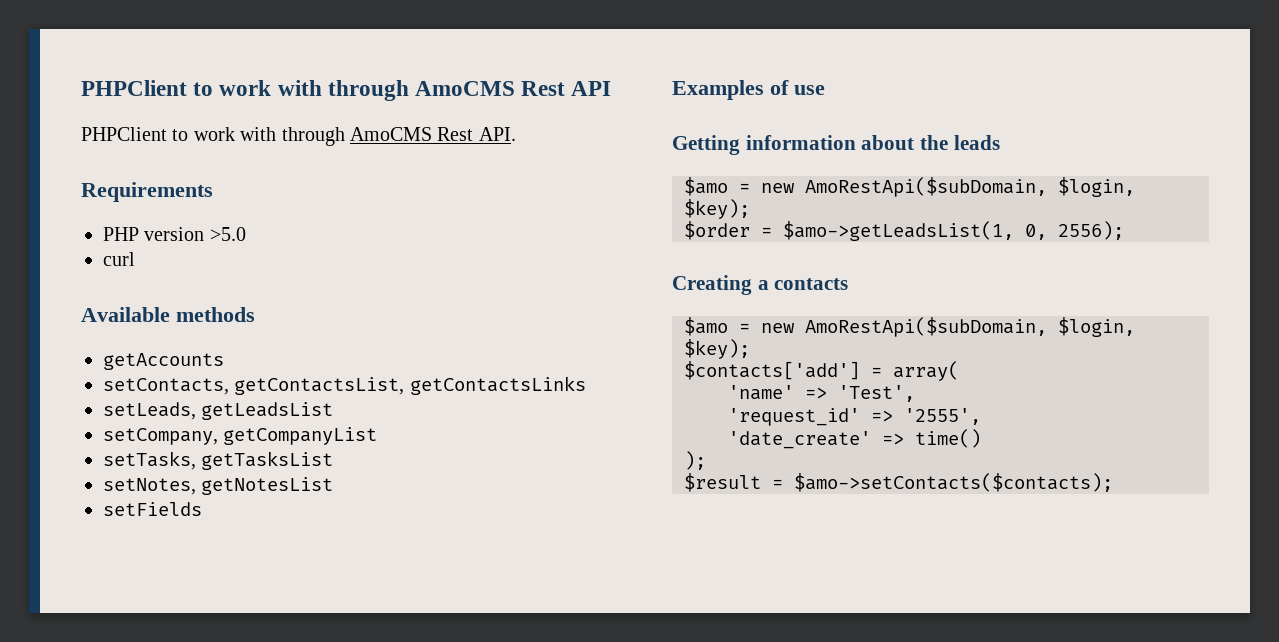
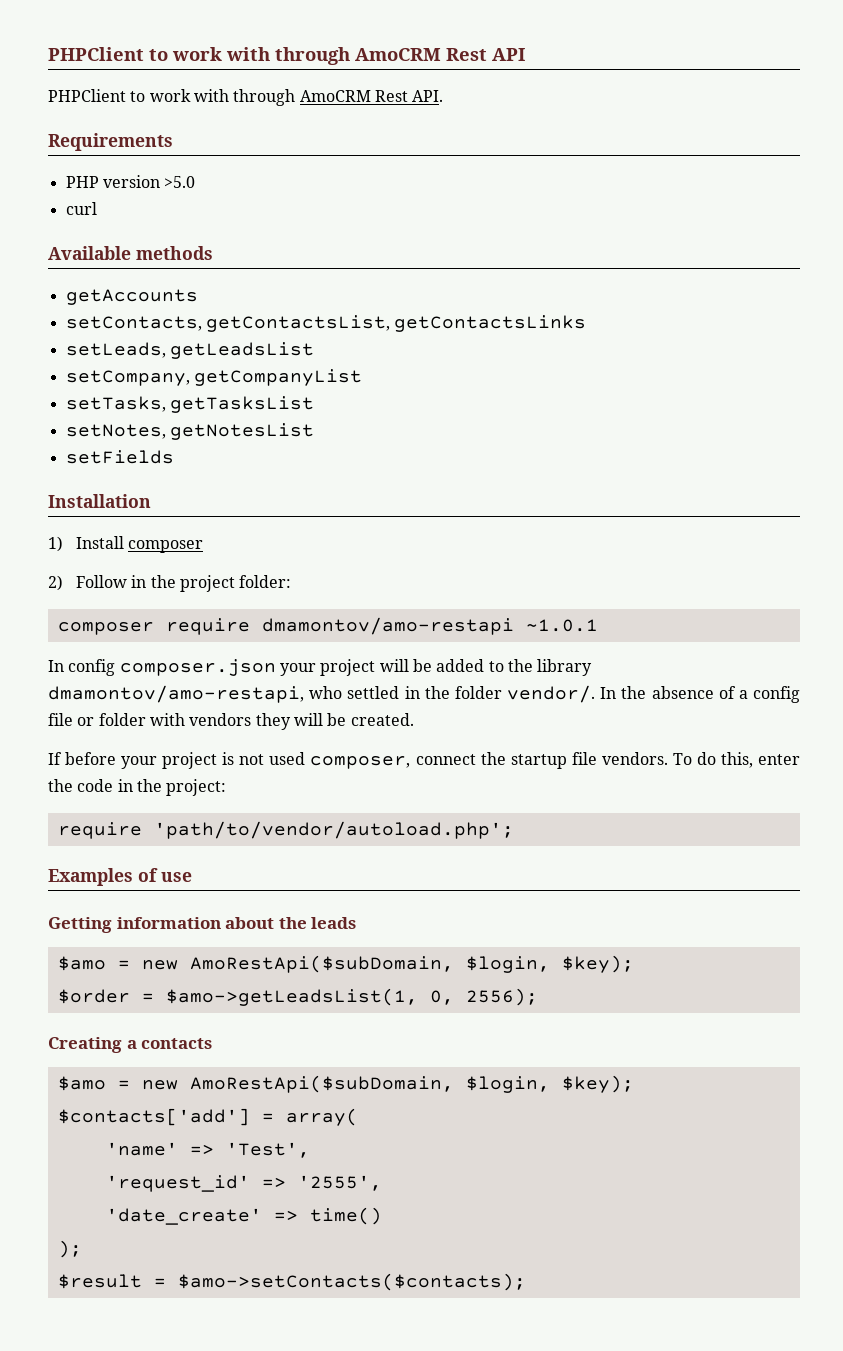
[81,80,516,101] PHPClient to work with through AmoCMS -> [48,47,441,65] PHPClient to work with through AmoCRM
[350,127,432,141] AmoCMS -> [299,90,371,102] AmoCRM
(202, 509) none -> [48,494,151,508] [48,536,204,553] [48,575,292,592] [57,617,598,635] [48,659,593,676] [48,685,800,703] [48,713,414,730] [48,752,800,769] [48,779,227,796] [57,821,514,839] // Installation // 1) Install composer // 2) Follow in the project folder: // composer require dmamontov/amo-restapi ~1.0.1 // In config composer.json your project will be added to the library dmamontov/amo-restapi, who settled in the folder vendor/. In the absence of a config file or folder with vendors they will be created. // If before your project is not used composer, connect the startup file vendors. To do this, enter the code in the project: // require 'path/to/vendor/autoload.php';

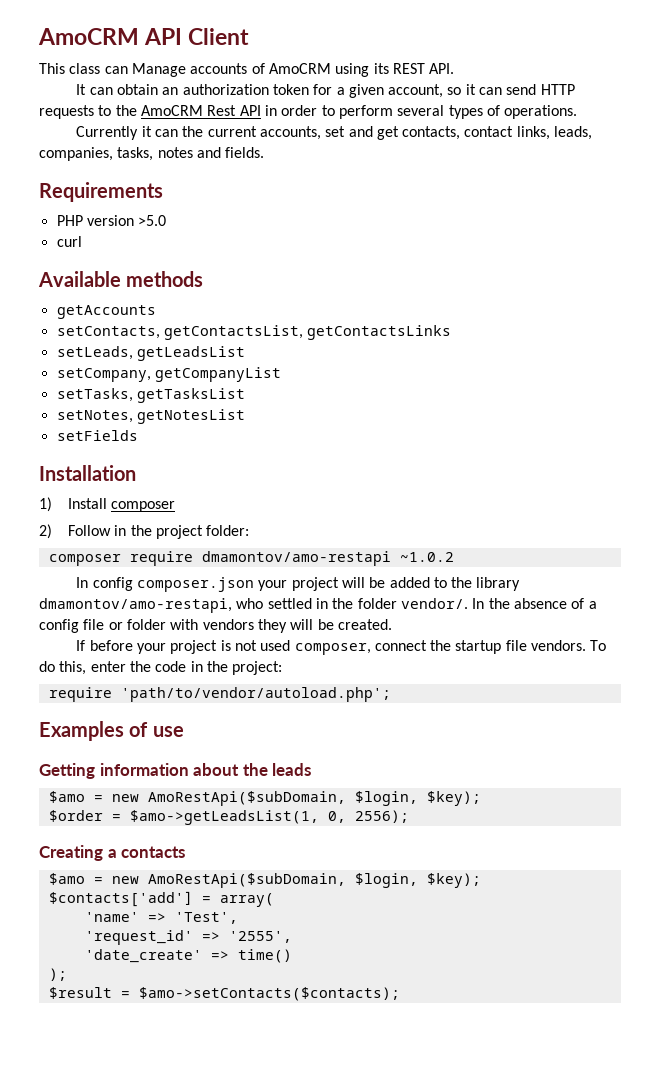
[48,47,525,65] [48,89,444,106] PHPClient to work with through AmoCRM Rest API // PHPClient to work with through AmoCRM Rest API. -> [38,28,250,45] [39,63,455,77] [76,84,575,98] [39,105,578,119] [76,126,593,140] [39,147,265,161] AmoCRM API Client // This class can Manage accounts of AmoCRM using its REST API. // It can obtain an authorization token for a given account, so it can send HTTP requests to the AmoCRM Rest API in order to perform several types of operations. // Currently it can the current accounts, set and get contacts, contact links, leads, companies, tasks, notes and fields.
[525,619,598,632] ~1.0.1 -> [399,552,454,562] ~1.0.2

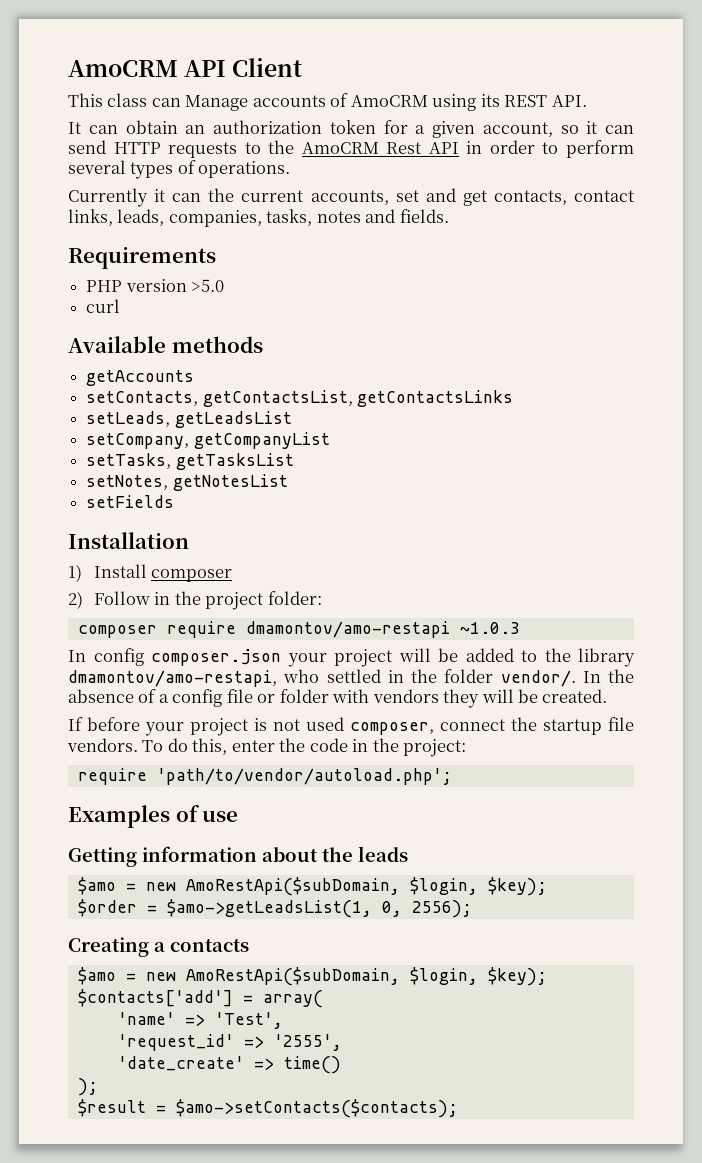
[399,552,454,562] ~1.0.2 -> [459,622,520,634] ~1.0.3

